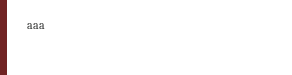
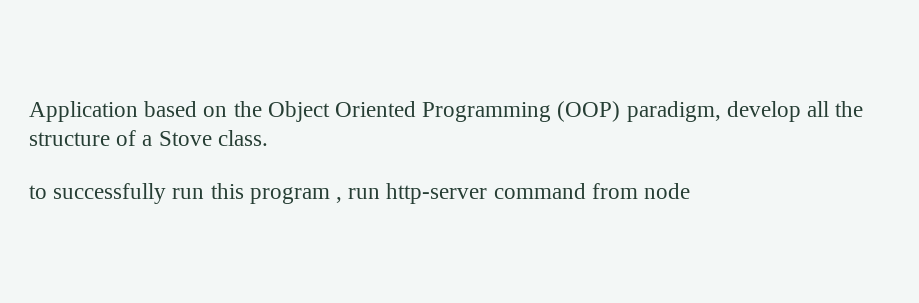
[27,23,45,29] aaa -> [29,101,864,122] [29,130,268,146] [29,183,691,204] Application based on the Object Oriented Programming (OOP) paradigm, develop all the structure of a Stove class. // to successfully run this program , run http-server command from node

